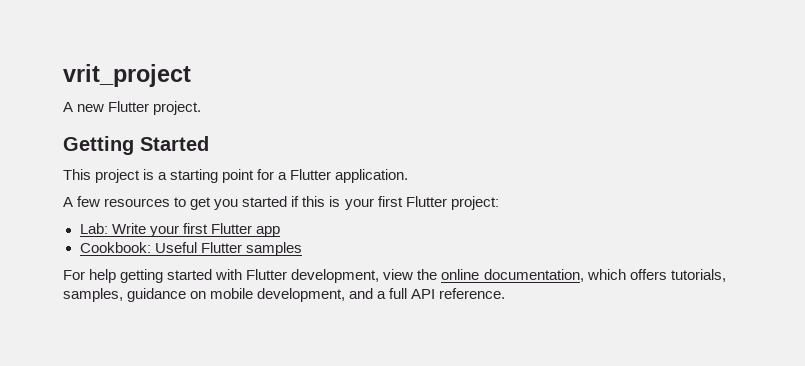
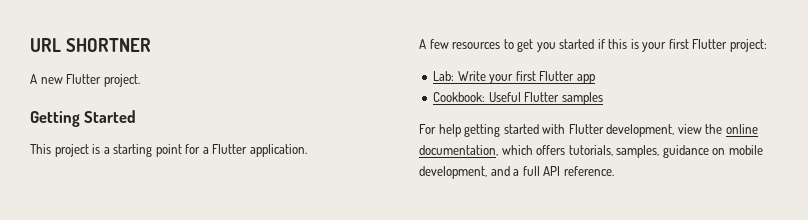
[63,64,191,87] vrit_project -> [30,38,151,52] URL SHORTNER

